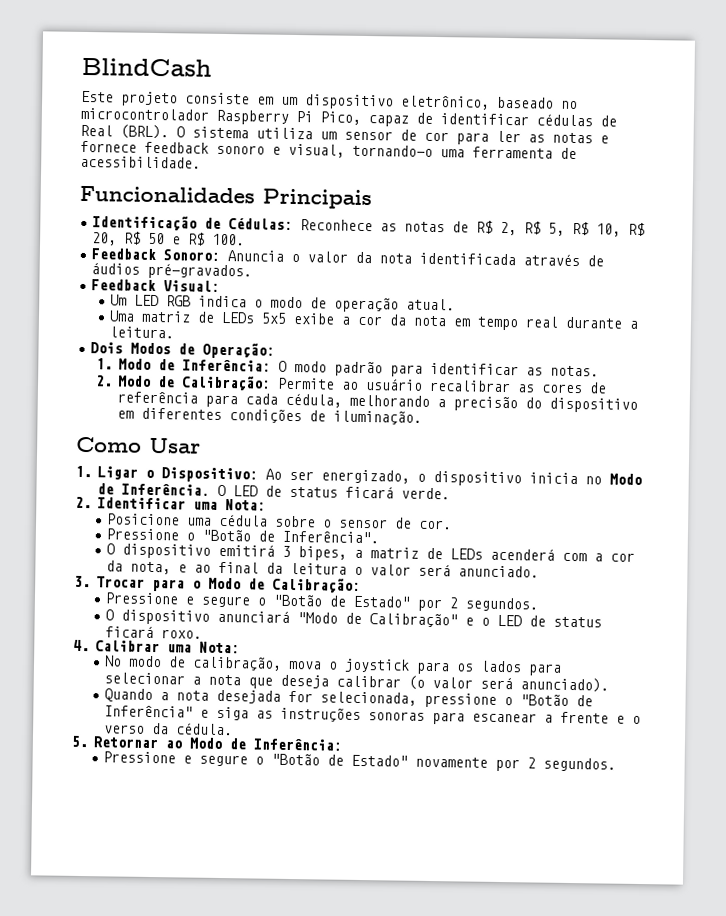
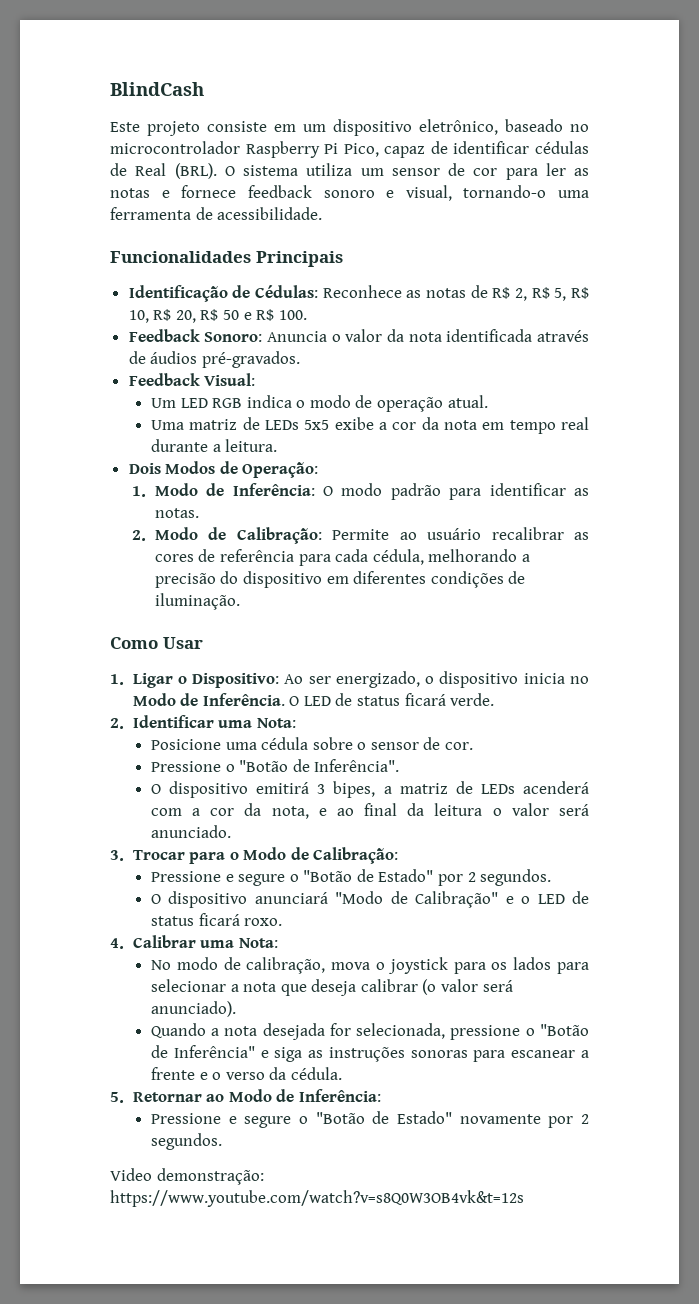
(617, 764) none -> [110,1168,264,1185] [110,1190,524,1207] // Video demonstração: https://www.youtube.com/watch?v=s8Q0W3OB4vk&t=12s

